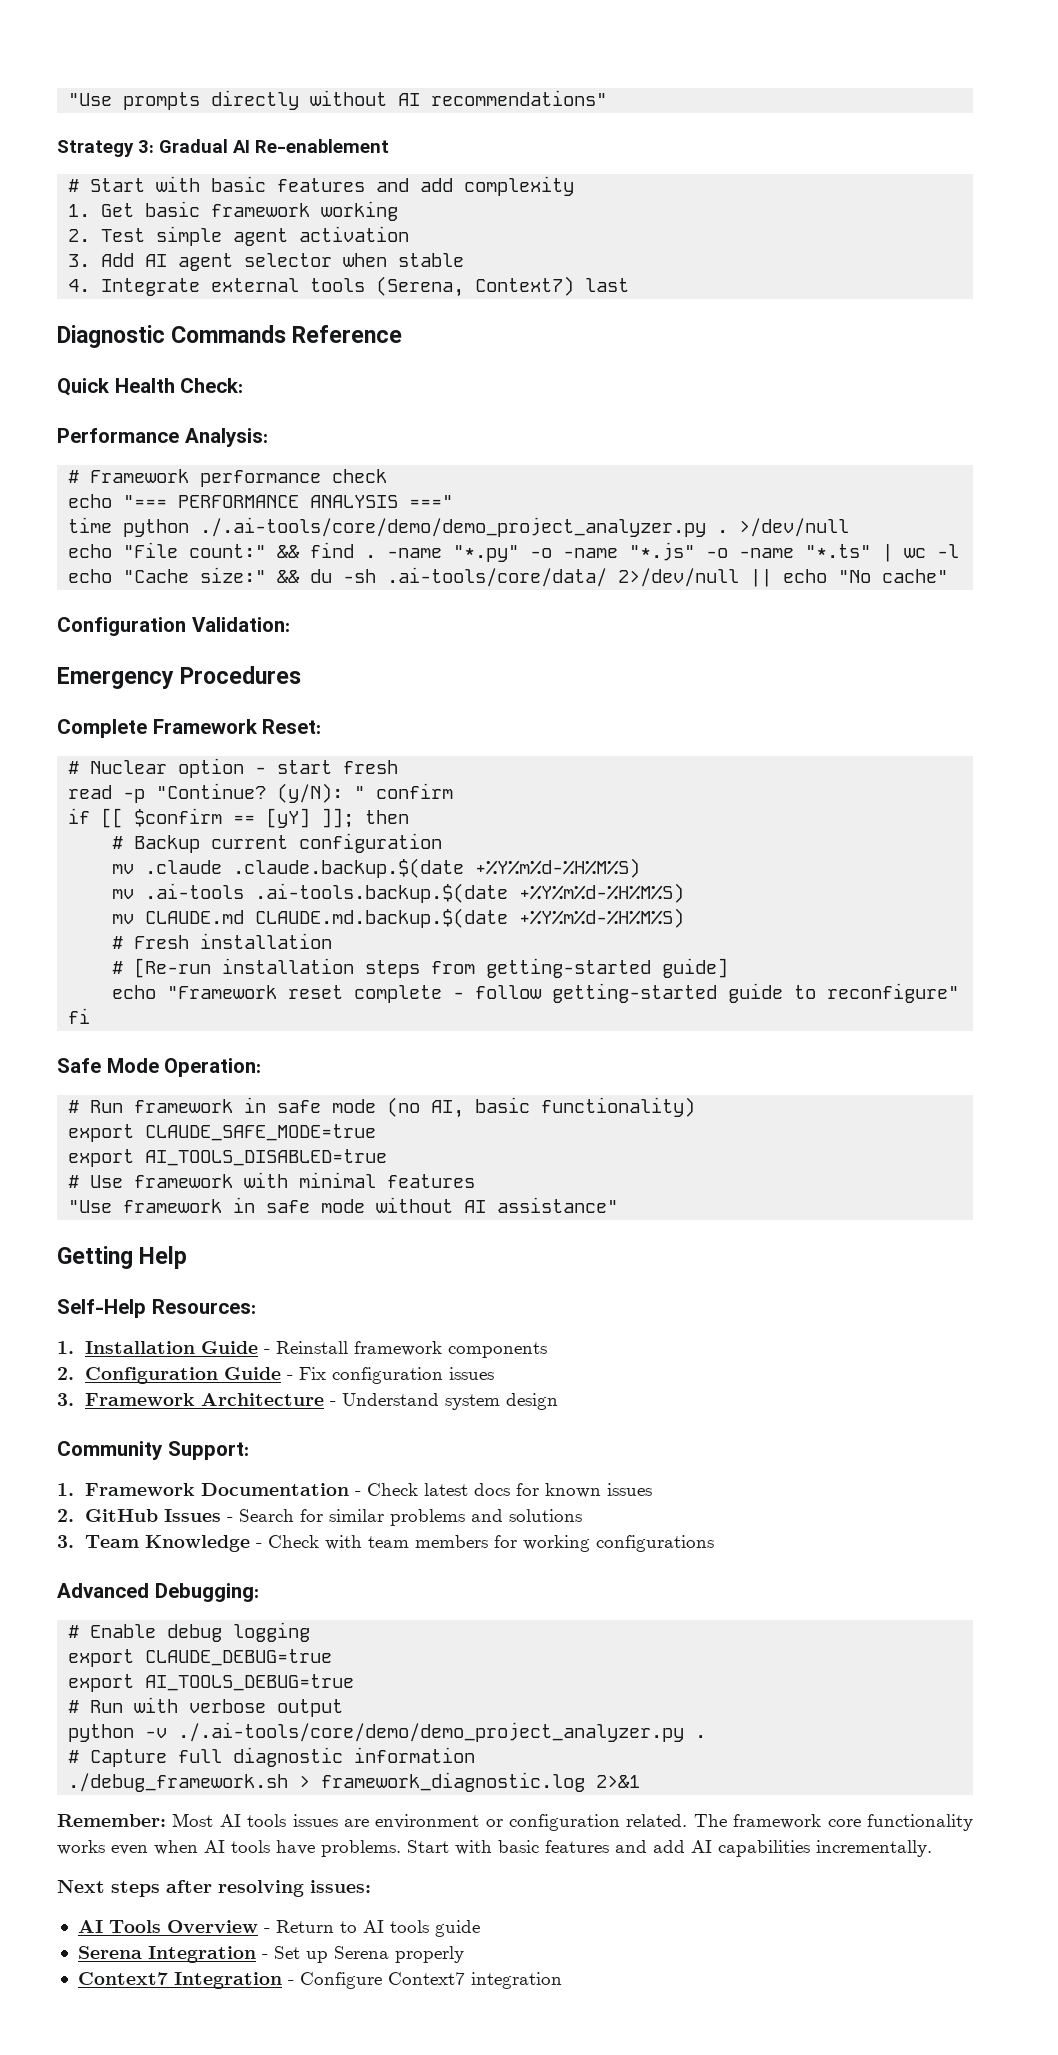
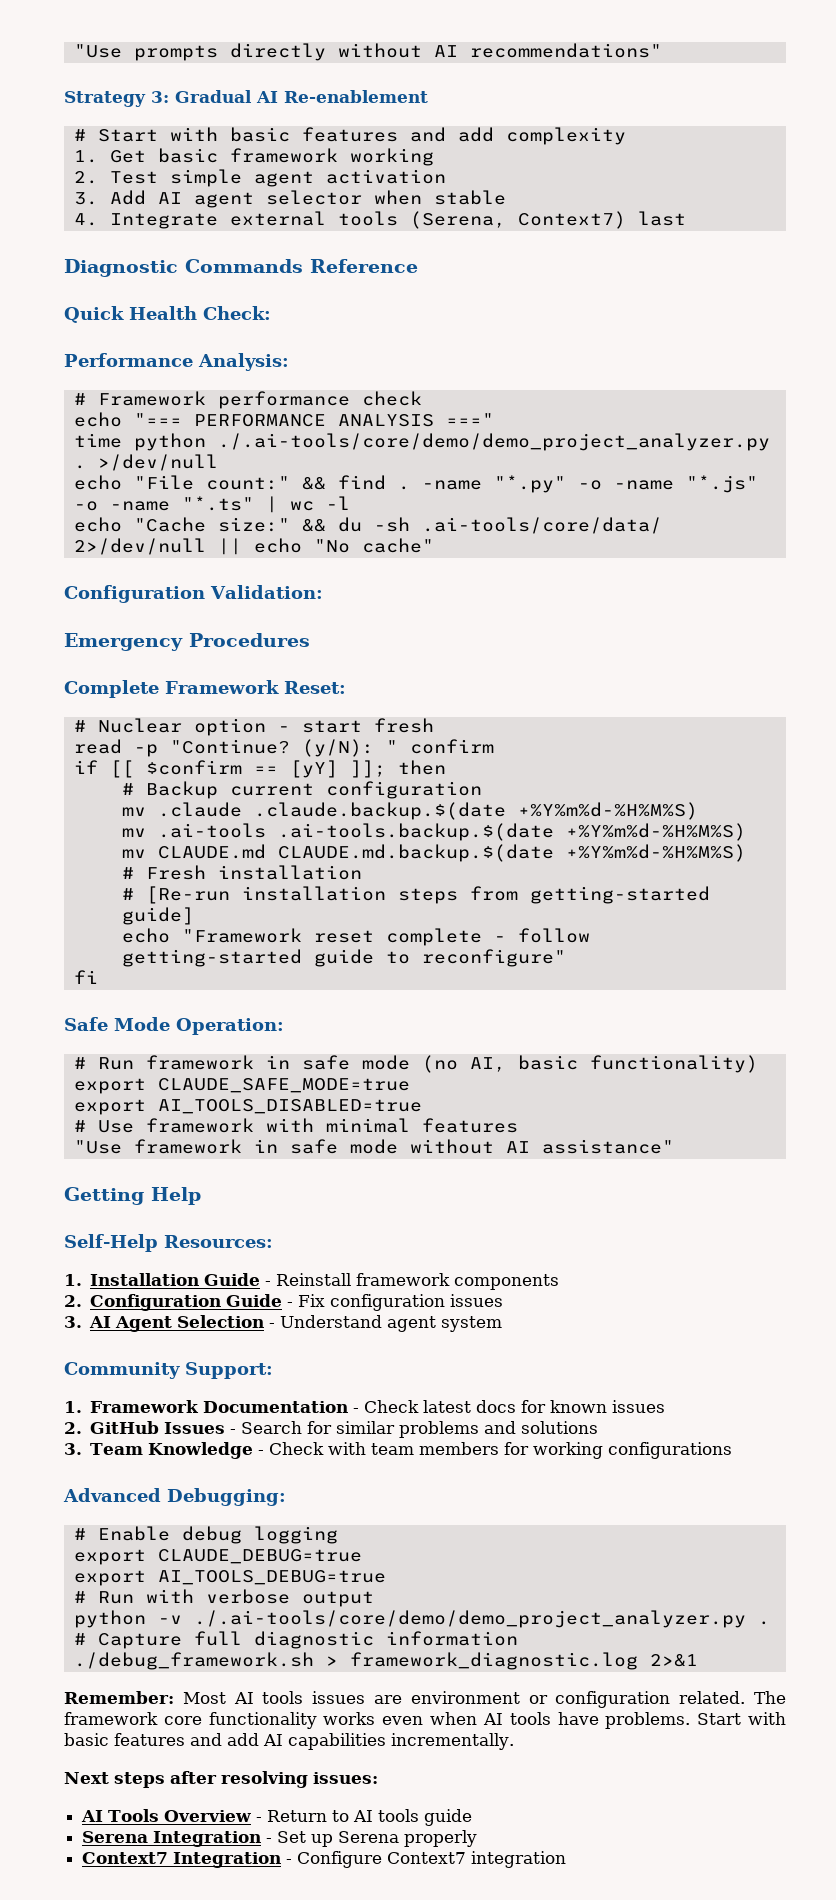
[84,1393,324,1406] Framework Architecture -> [89,1315,265,1332] AI Agent Selection
(439, 1399) none -> [387,1316,437,1332] agent
[505,1393,558,1410] design -> (503, 1324) none

